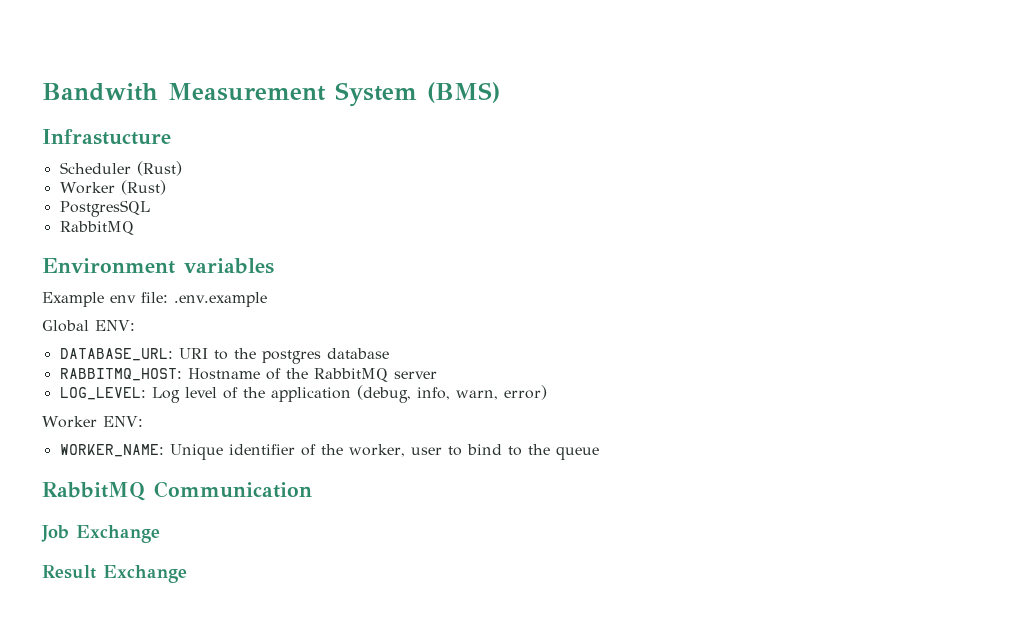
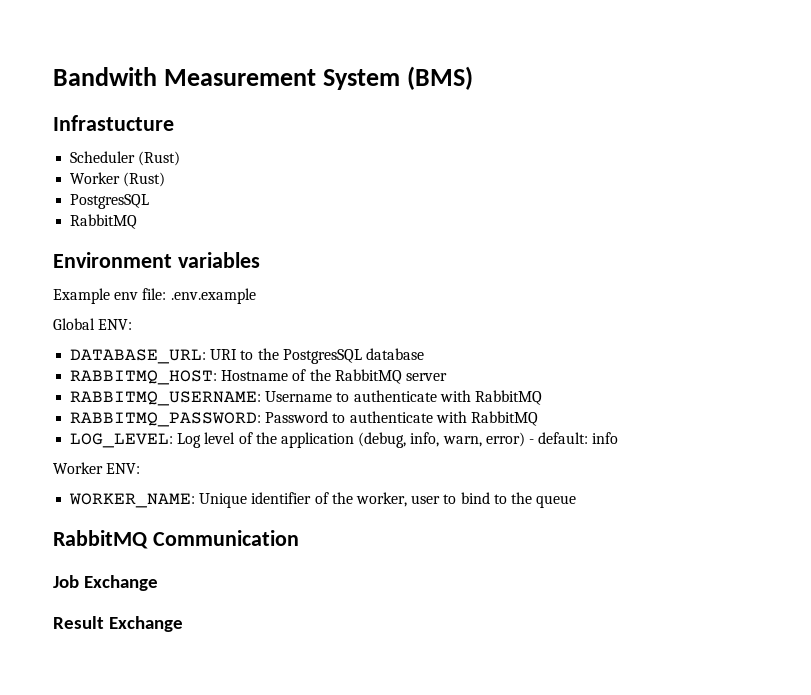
[261,350,321,364] postgres -> [282,349,362,364] PostgresSQL
(437, 375) none -> [70,390,542,406] [70,411,538,427] // RABBITMQ_USERNAME: Username to authenticate with RabbitMQ // RABBITMQ_PASSWORD: Password to authenticate with RabbitMQ
(547, 392) none -> [528,432,619,444] - default: info

